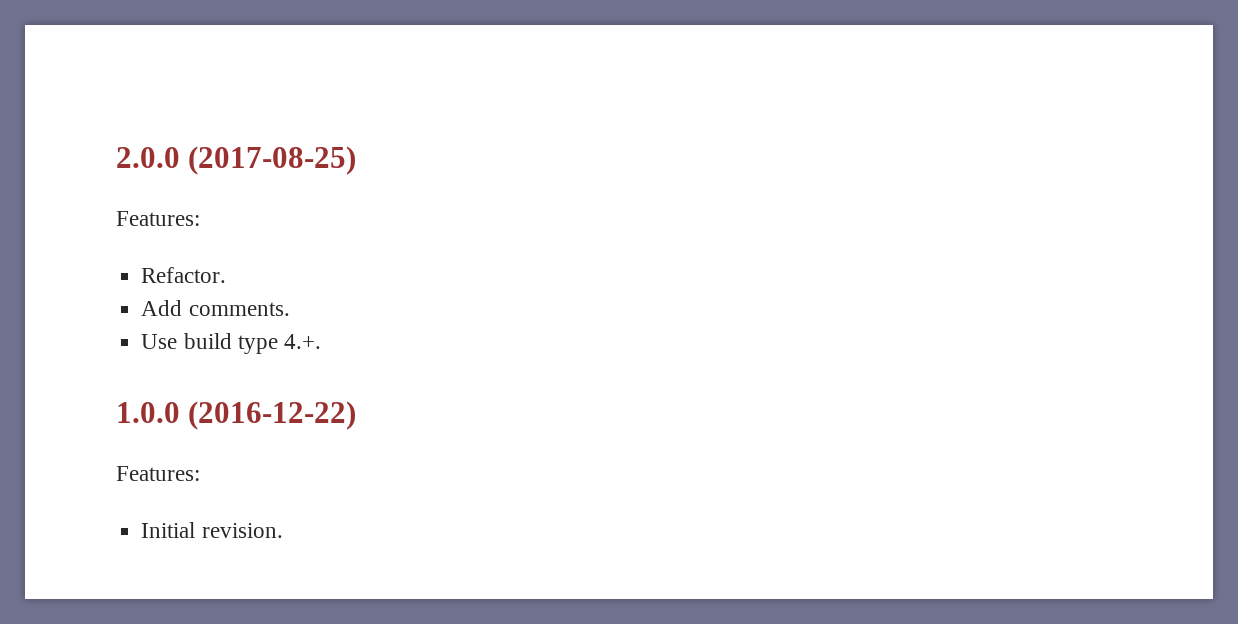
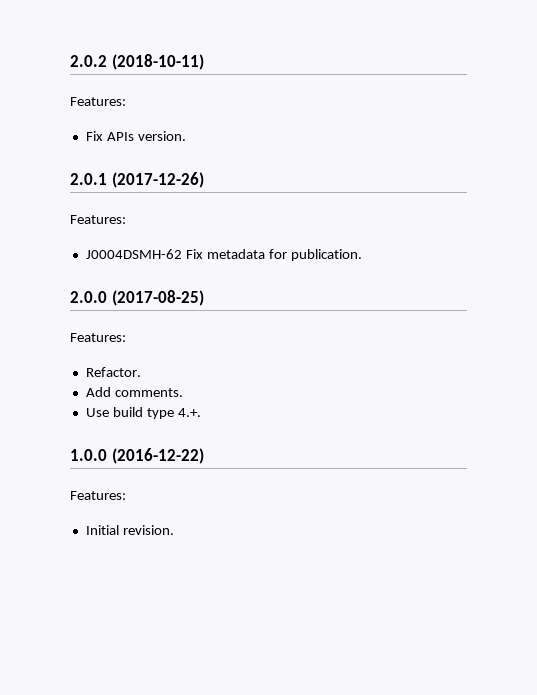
(116, 157) none -> [70,54,204,70] [70,97,126,106] [85,131,186,141] [70,172,204,188] [70,215,126,224] [85,249,362,261] 2.0.2 (2018-10-11) // Features: // Fix APIs version. // 2.0.1 (2017-12-26) // Features: // J0004DSMH-62 Fix metadata for publication. //

